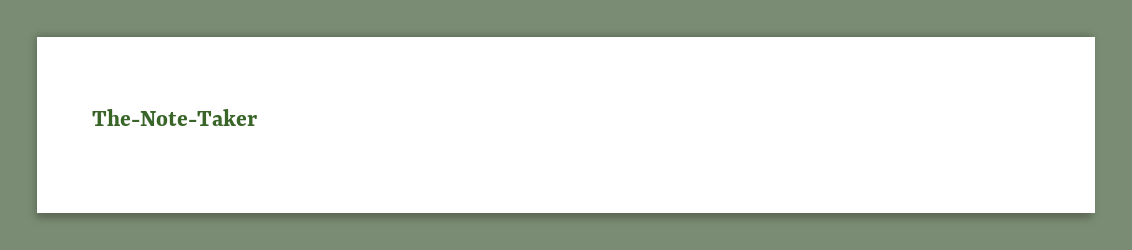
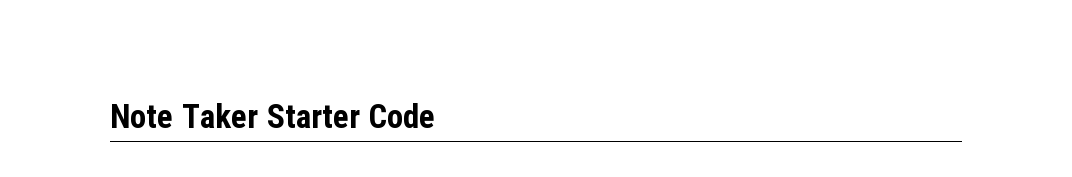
[92,109,257,126] The-Note-Taker -> [110,103,435,128] Note Taker Starter Code

